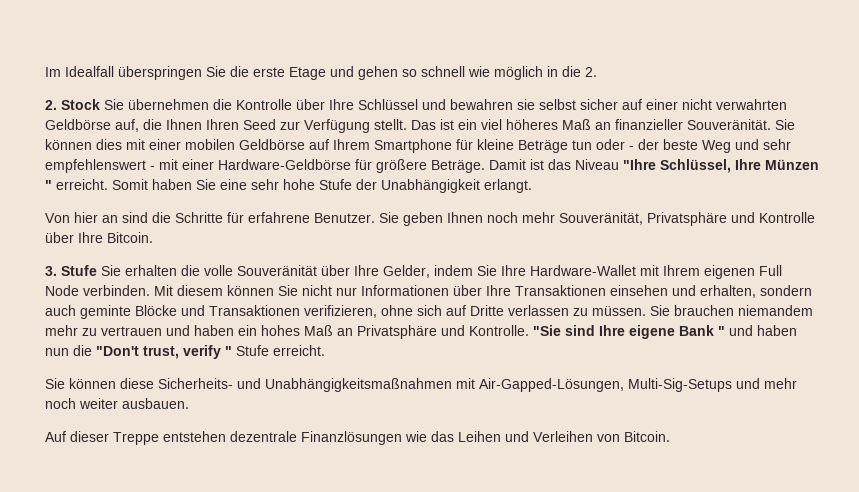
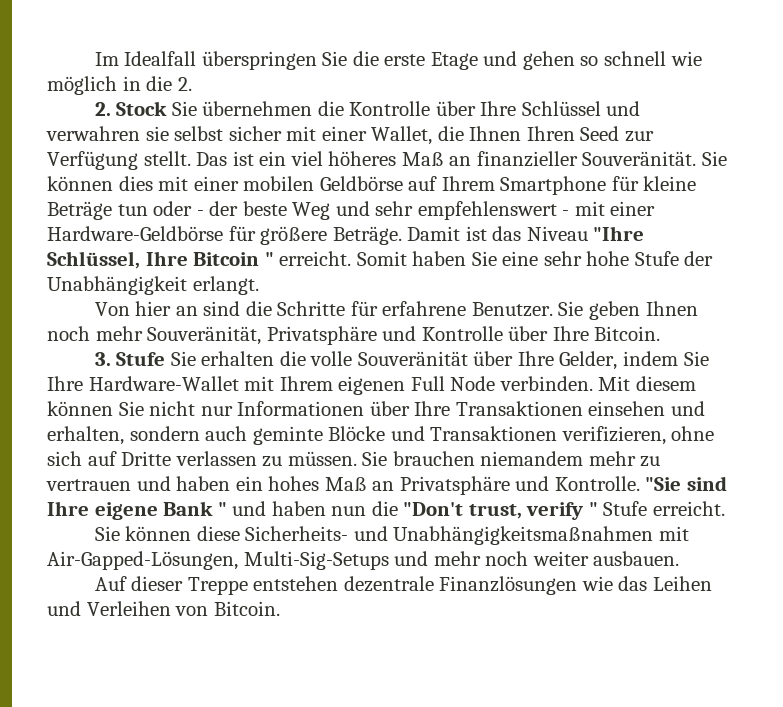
[450,99,513,110] bewahren -> [46,126,140,141] verwahren
[622,99,787,110] [45,119,139,132] auf einer nicht verwahrten Geldbörse auf, -> [286,126,433,145] mit einer Wallet,
[765,159,819,170] Münzen -> [193,252,260,266] Bitcoin

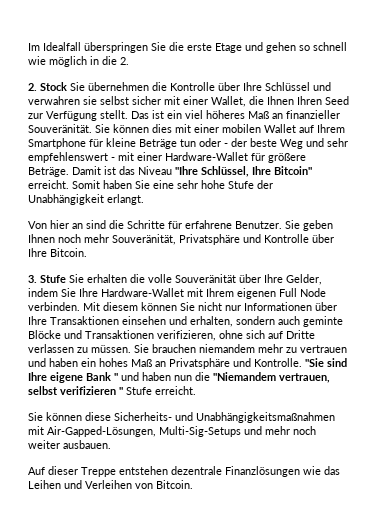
[319,176,403,191] Geldbörse -> [264,124,296,133] Wallet
[47,226,223,241] Hardware-Geldbörse -> [165,152,248,161] Hardware-Wallet
[193,252,274,266] Bitcoin " -> [274,166,312,175] Bitcoin"
[403,502,584,520] "Don't trust, verify -> [213,372,330,383] [28,386,116,395] "Niemandem vertrauen, selbst verifizieren

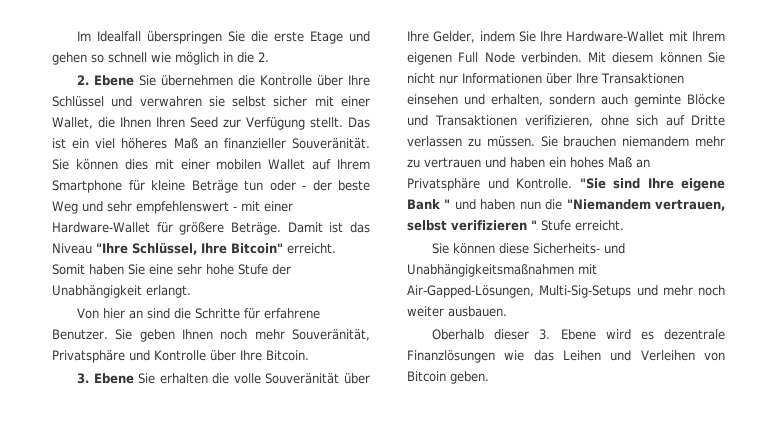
[40,82,67,91] Stock -> [94,75,135,86] Ebene
[40,275,66,283] Stufe -> [93,373,134,384] Ebene
[28,466,168,477] Auf dieser Treppe entstehen -> [432,329,654,340] Oberhalb dieser 3. Ebene wird es
[156,480,193,489] Bitcoin. -> [407,371,489,384] Bitcoin geben.

